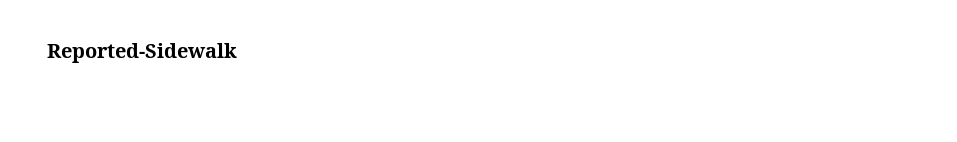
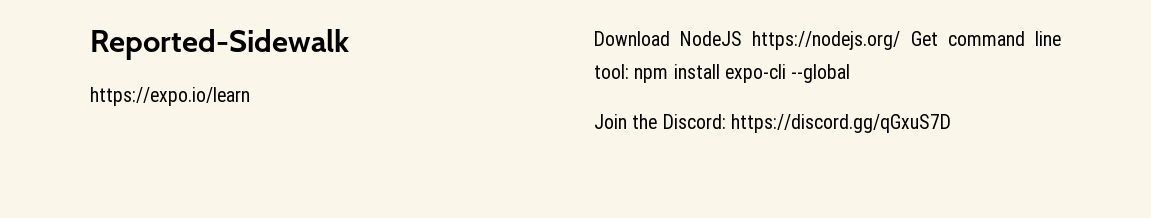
(237, 53) none -> [90,87,250,106] [594,31,1061,50] [594,64,851,83] [594,114,951,133] // https://expo.io/learn // Download NodeJS https://nodejs.org/ Get command line tool: npm install expo-cli --global // Join the Discord: https://discord.gg/qGxuS7D

